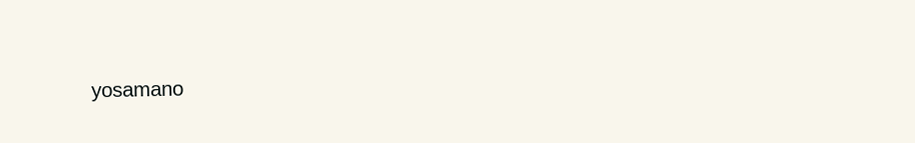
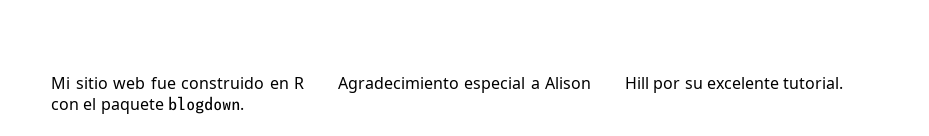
[91,84,184,102] yosamano -> [51,77,304,89] [51,96,244,114] [338,77,844,93] Mi sitio web fue construido en R con el paquete blogdown. Agradecimiento especial a Alison Hill por su excelente tutorial.

